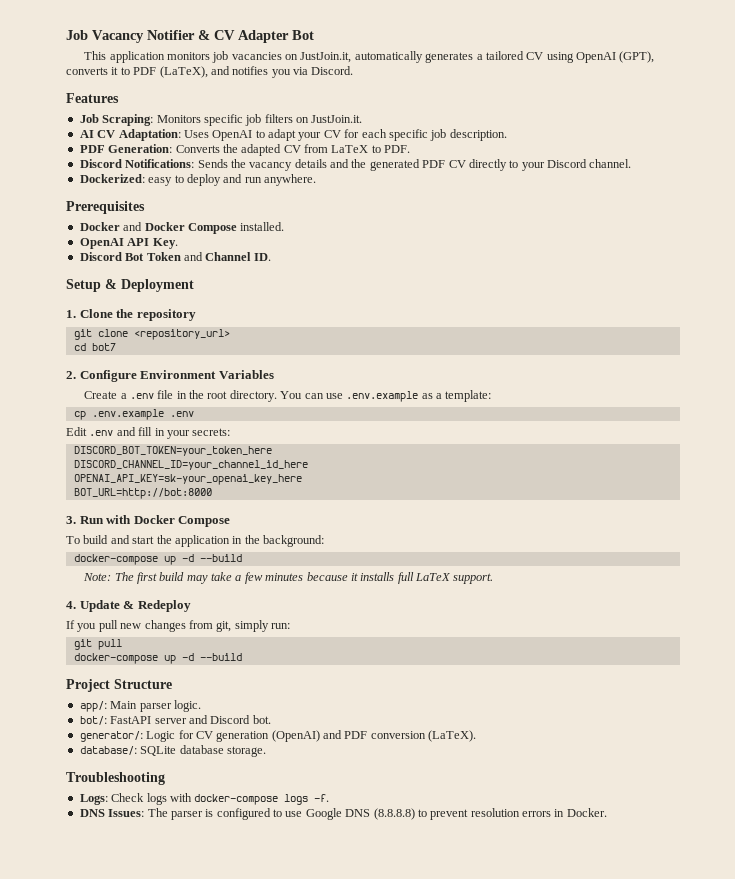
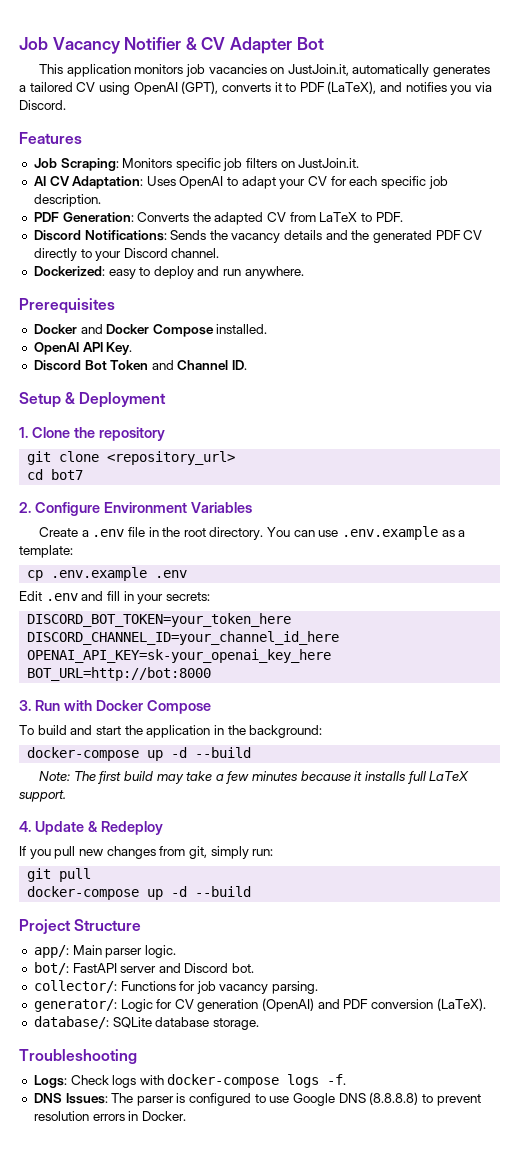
(271, 719) none -> [33,980,319,994] // collector/: Functions for job vacancy parsing.

